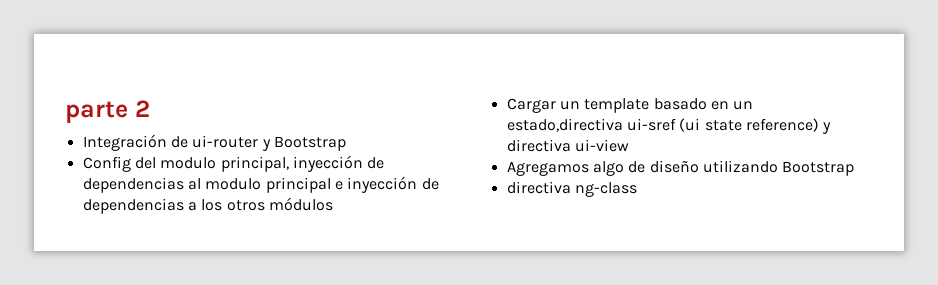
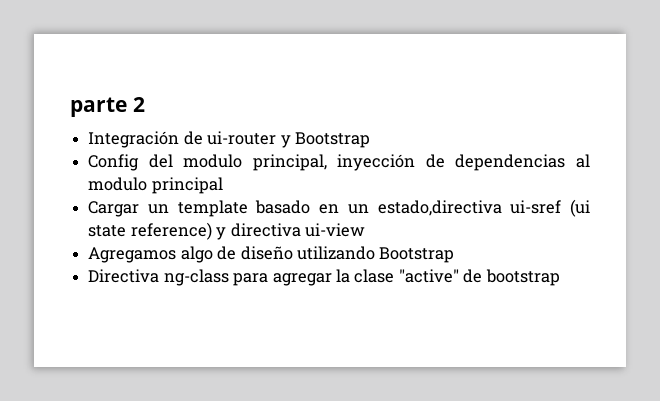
[334,176,439,193] [82,197,333,214] e inyección de dependencias a los otros módulos -> (223, 185) none
[506,181,637,197] directiva ng-class -> [88,269,560,286] Directiva ng-class para agregar la clase "active" de bootstrap

